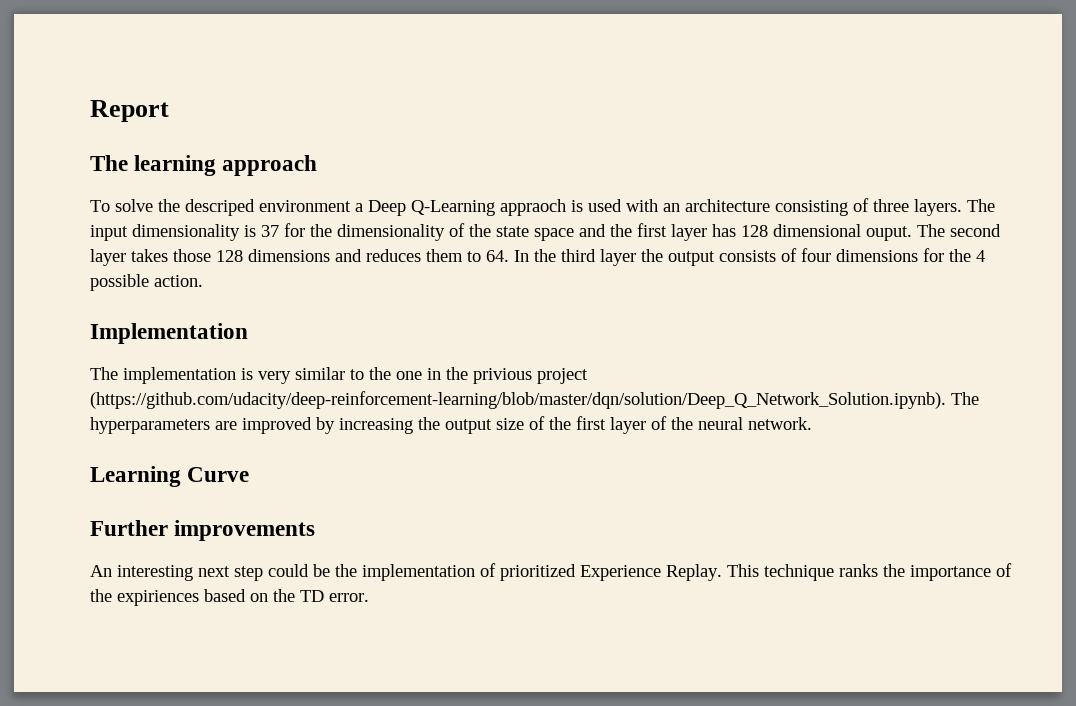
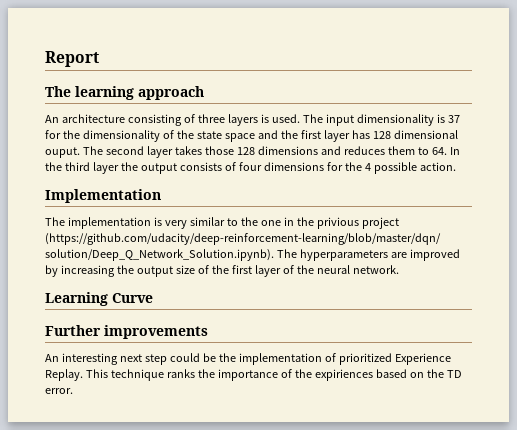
[90,199,680,216] To solve the descriped environment a Deep Q-Learning appraoch is used with an -> [45,115,59,123] An
[914,199,962,216] layers. -> [227,114,300,126] layers is used.

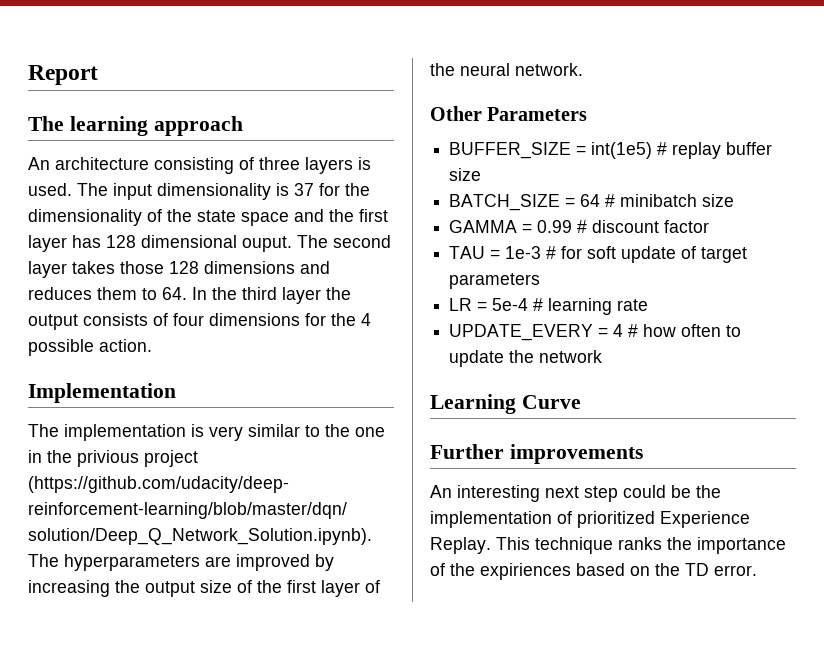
(399, 269) none -> [430,106,588,121] [449,142,773,159] [449,168,482,181] [449,194,735,211] [449,220,710,233] [449,246,748,263] [449,273,541,289] [449,298,649,315] [449,324,742,341] [449,350,603,367] // Other Parameters // BUFFER_SIZE = int(1e5) # replay buffer size // BATCH_SIZE = 64 # minibatch size // GAMMA = 0.99 # discount factor // TAU = 1e-3 # for soft update of target parameters // LR = 5e-4 # learning rate // UPDATE_EVERY = 4 # how often to update the network

